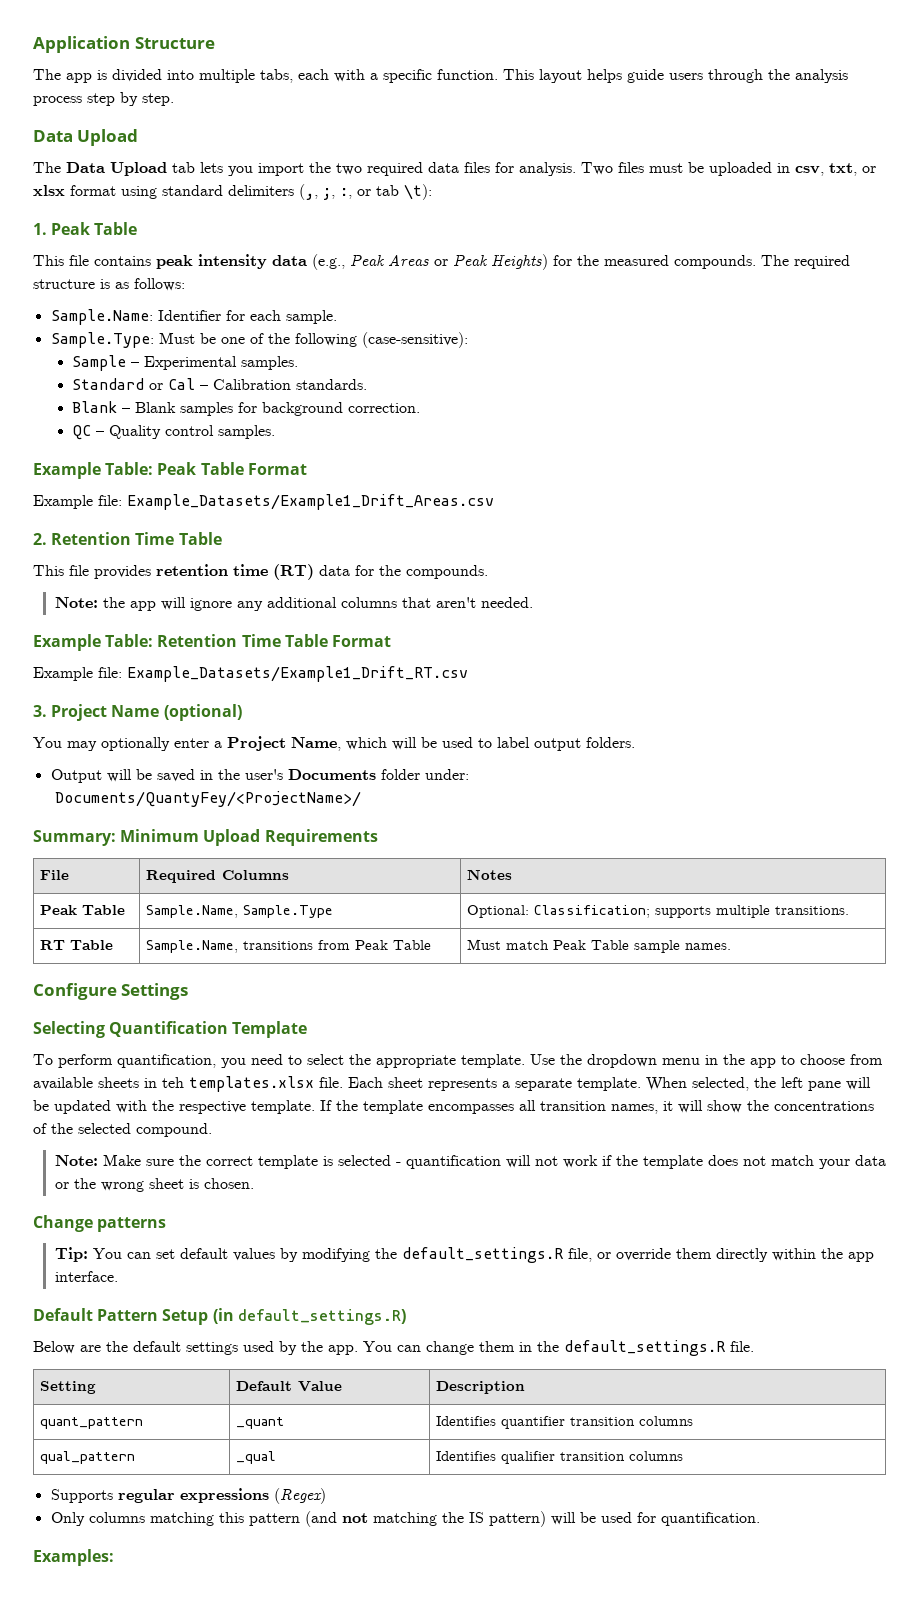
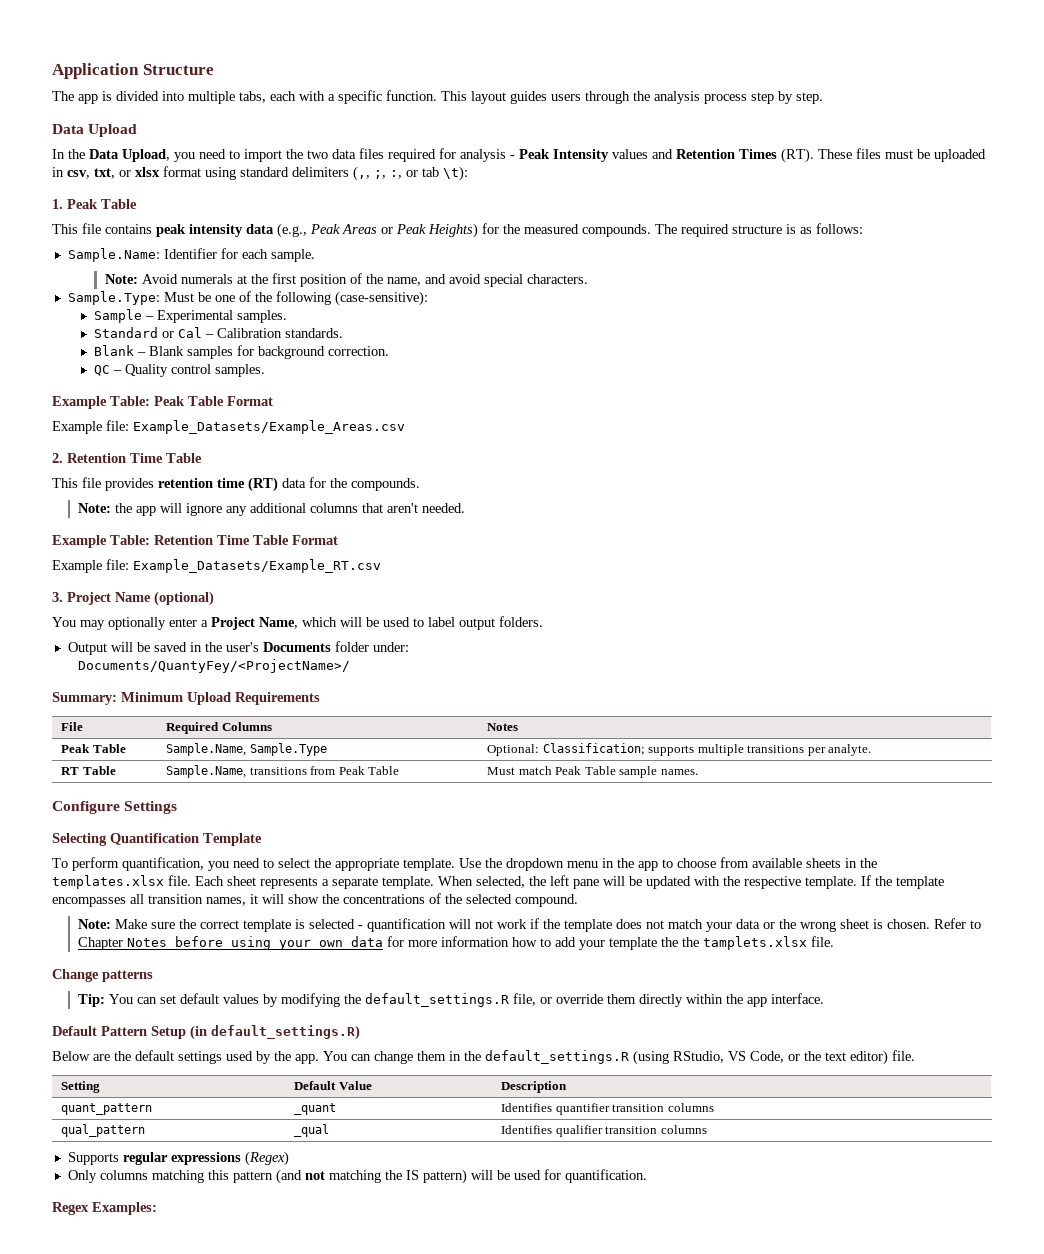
[587,69,664,83] helps guide -> [510,91,547,104] guides
[33,162,253,176] The Data Upload tab lets you -> [52,149,240,162] In the Data Upload, you need to
[367,162,423,176] required -> (328, 154) none
[495,162,613,176] for analysis. Two -> [388,148,852,163] required for analysis - Peak Intensity values and Retention Times (RT). These
(337, 317) none -> [104,273,588,287] // Note: Avoid numerals at the first position of the name, and avoid special characters.
[127,494,494,510] Example_Datasets/Example1_Drift_Areas.csv -> [133,420,405,434] Example_Datasets/Example_Areas.csv
[127,666,468,682] Example_Datasets/Example1_Drift_RT.csv -> [133,559,381,573] Example_Datasets/Example_RT.csv
[774,906,849,915] transitions. -> [747,744,872,756] transitions per analyte.
[162,1077,184,1088] teh -> [860,858,877,868] the
(254, 1183) none -> [934,918,982,929] [78,936,835,950] Refer to Chapter Notes before using your own data for more information how to add your template the the tamplets.xlsx file.
(725, 1348) none -> [633,1050,888,1065] (using RStudio, VS Code, or the text editor)
(760, 1519) none -> [52,1202,89,1215] Regex

